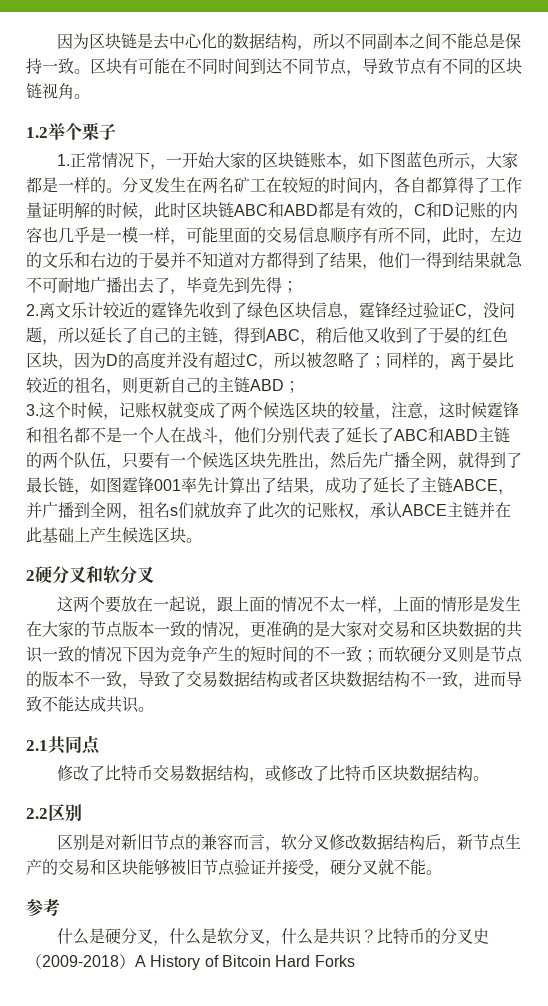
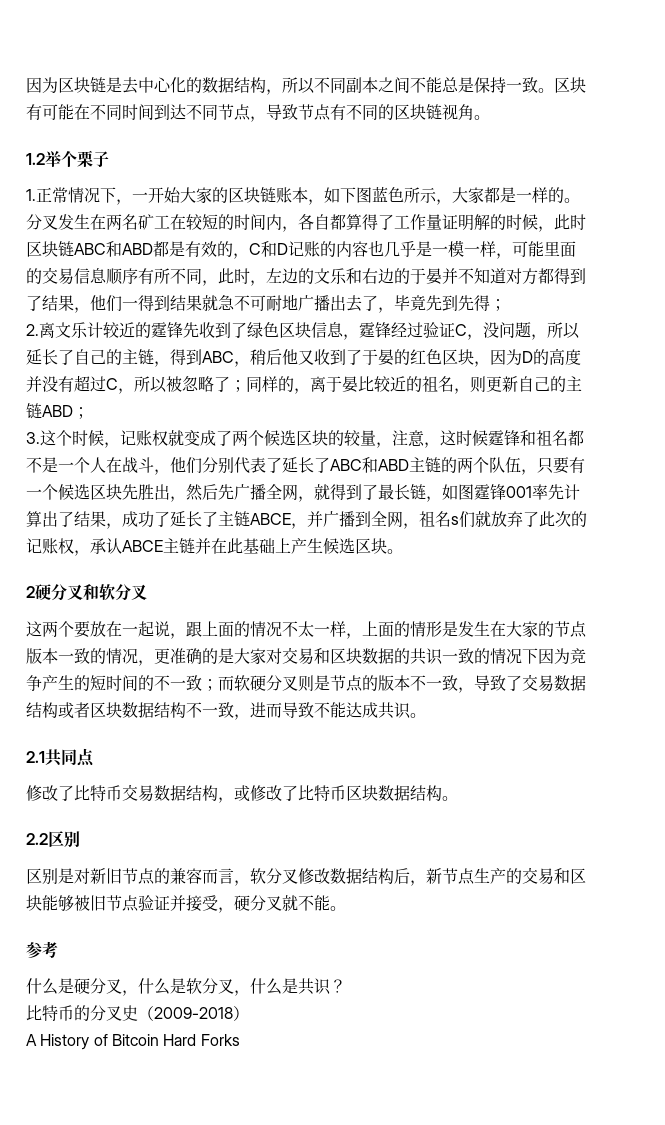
(378, 936) none -> (346, 986) //
(135, 961) none -> (249, 1013) //

